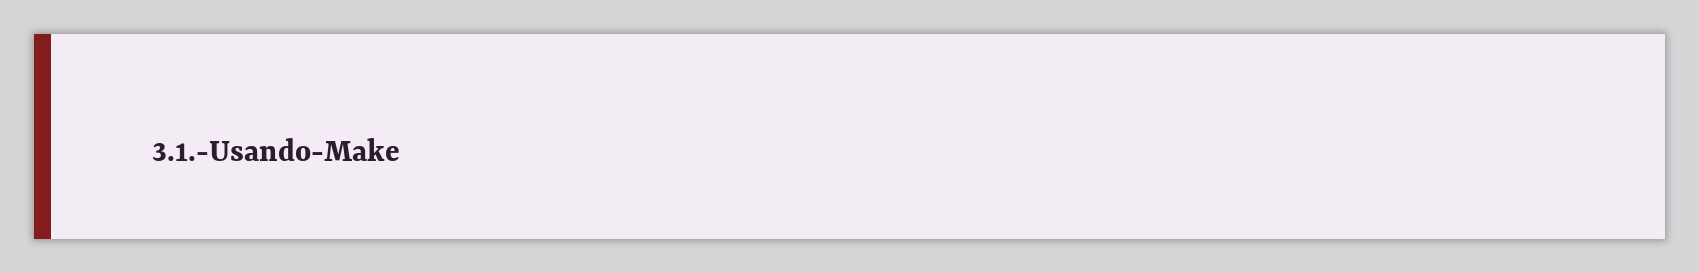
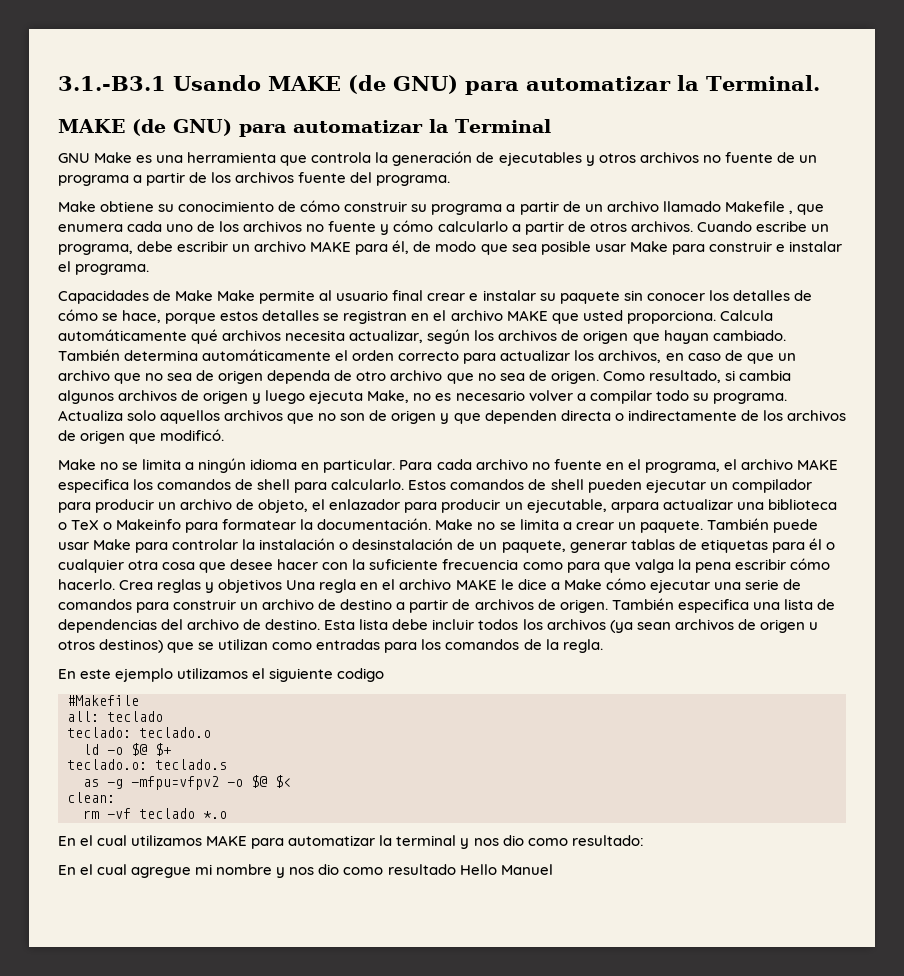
[152,138,400,161] 3.1.-Usando-Make -> [58,75,820,95] [58,119,551,137] [58,151,817,166] [58,172,451,186] [58,200,824,215] [58,220,829,235] [58,240,842,255] [58,261,150,275] [58,290,812,304] [58,309,773,324] [58,329,786,344] [58,349,796,364] [58,370,791,384] [58,390,787,404] [58,410,846,424] [58,429,225,444] [58,458,838,473] [58,479,812,493] [58,499,837,513] [58,518,818,533] [58,538,835,553] [58,558,830,573] [58,578,801,593] [58,598,835,613] [58,619,818,633] [58,639,603,653] [58,668,385,682] [67,695,139,706] [67,711,163,722] [67,727,211,738] [83,743,171,756] [67,759,227,770] [83,775,291,790] [67,792,115,803] [83,808,227,819] [58,835,644,849] [58,864,553,878] 3.1.-B3.1 Usando MAKE (de GNU) para automatizar la Terminal. // MAKE (de GNU) para automatizar la Terminal // GNU Make es una herramienta que controla la generación de ejecutables y otros archivos no fuente de un programa a partir de los archivos fuente del programa. // Make obtiene su conocimiento de cómo construir su programa a partir de un archivo llamado Makefile , que enumera cada uno de los archivos no fuente y cómo calcularlo a partir de otros archivos. Cuando escribe un programa, debe escribir un archivo MAKE para él, de modo que sea posible usar Make para construir e instalar el programa. // Capacidades de Make Make permite al usuario final crear e instalar su paquete sin conocer los detalles de cómo se hace, porque estos detalles se registran en el archivo MAKE que usted proporciona. Calcula automáticamente qué archivos necesita actualizar, según los archivos de origen que hayan cambiado. También determina automáticamente el orden correcto para actualizar los archivos, en caso de que un archivo que no sea de origen dependa de otro archivo que no sea de origen. Como resultado, si cambia algunos archivos de origen y luego ejecuta Make, no es necesario volver a compilar todo su programa. Actualiza solo aquellos archivos que no son de origen y que dependen directa o indirectamente de los archivos de origen que modificó. // Make no se limita a ningún idioma en particular. Para cada archivo no fuente en el programa, el archivo MAKE especifica los comandos de shell para calcularlo. Estos comandos de shell pueden ejecutar un compilador para producir un archivo de objeto, el enlazador para producir un ejecutable, arpara actualizar una biblioteca o TeX o Makeinfo para formatear la documentación. Make no se limita a crear un paquete. También puede usar Make para controlar la instalación o desinstalación de un paquete, generar tablas de etiquetas para él o cualquier otra cosa que desee hacer con la suficiente frecuencia como para que valga la pena escribir cómo hacerlo. Crea reglas y objetivos Una regla en el archivo MAKE le dice a Make cómo ejecutar una serie de comandos para construir un archivo de destino a partir de archivos de origen. También especifica una lista de dependencias del archivo de destino. Esta lista debe incluir todos los archivos (ya sean archivos de origen u otros destinos) que se utilizan como entradas para los comandos de la regla. // En este ejemplo utilizamos el siguiente codigo // #Makefile // all: teclado // teclado: teclado.o // ld -o $@ $+ // teclado.o: teclado.s // as -g -mfpu=vfpv2 -o $@ $< // clean: // rm -vf teclado *.o // En el cual utilizamos MAKE para automatizar la terminal y nos dio como resultado: // En el cual agregue mi nombre y nos dio como resultado Hello Manuel

